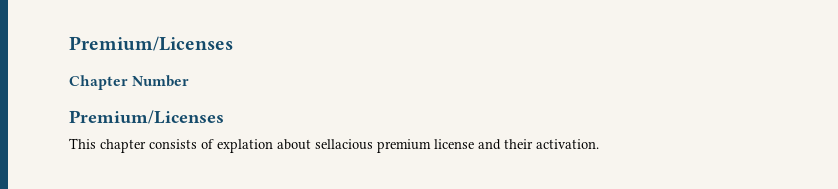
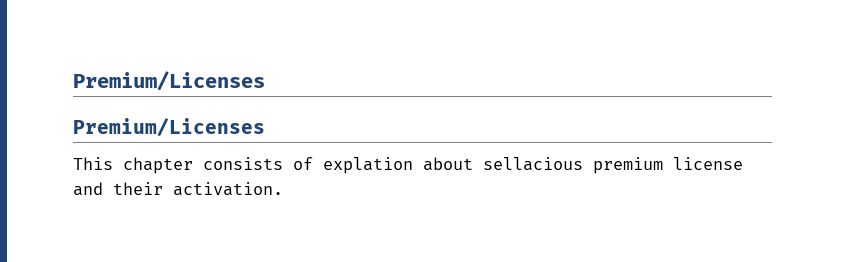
[69,36,233,51] [69,75,190,90] Premium/Licenses // Chapter Number -> [73,71,265,91] Premium/Licenses

